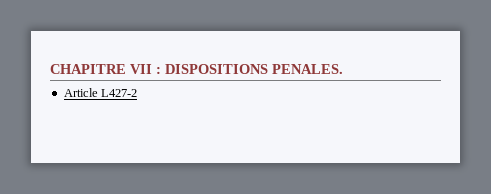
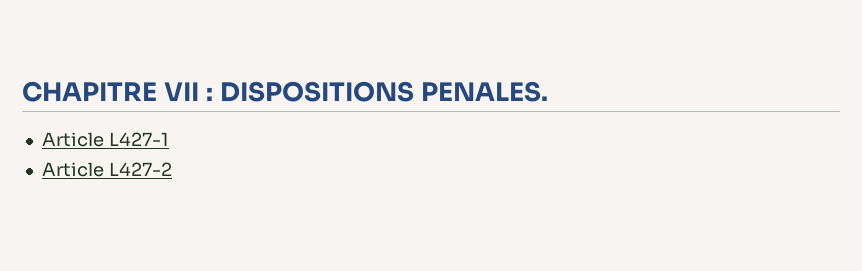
(343, 69) none -> [41,132,169,147] // Article L427-1

